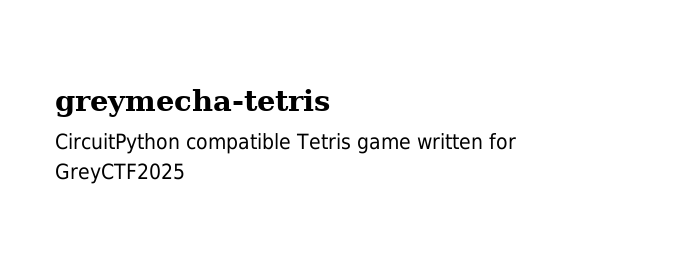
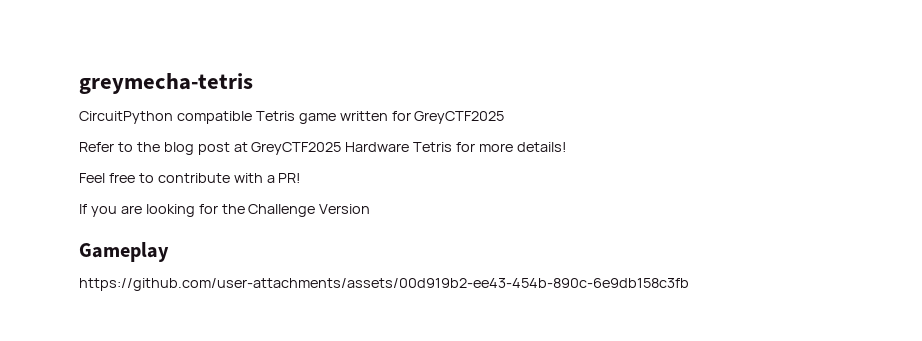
(185, 173) none -> [79,142,568,155] [79,173,302,183] [79,204,371,217] [79,242,169,262] [79,278,689,291] // Refer to the blog post at GreyCTF2025 Hardware Tetris for more details! // Feel free to contribute with a PR! // If you are looking for the Challenge Version // Gameplay // https://github.com/user-attachments/assets/00d919b2-ee43-454b-890c-6e9db158c3fb

